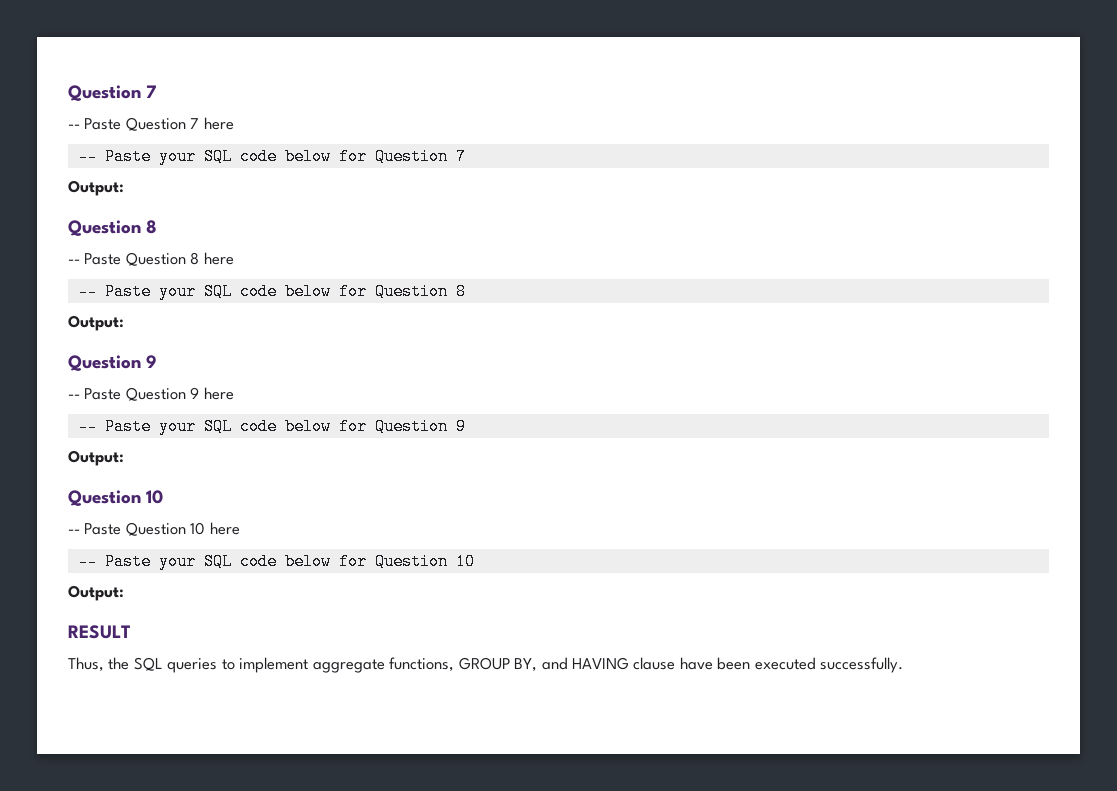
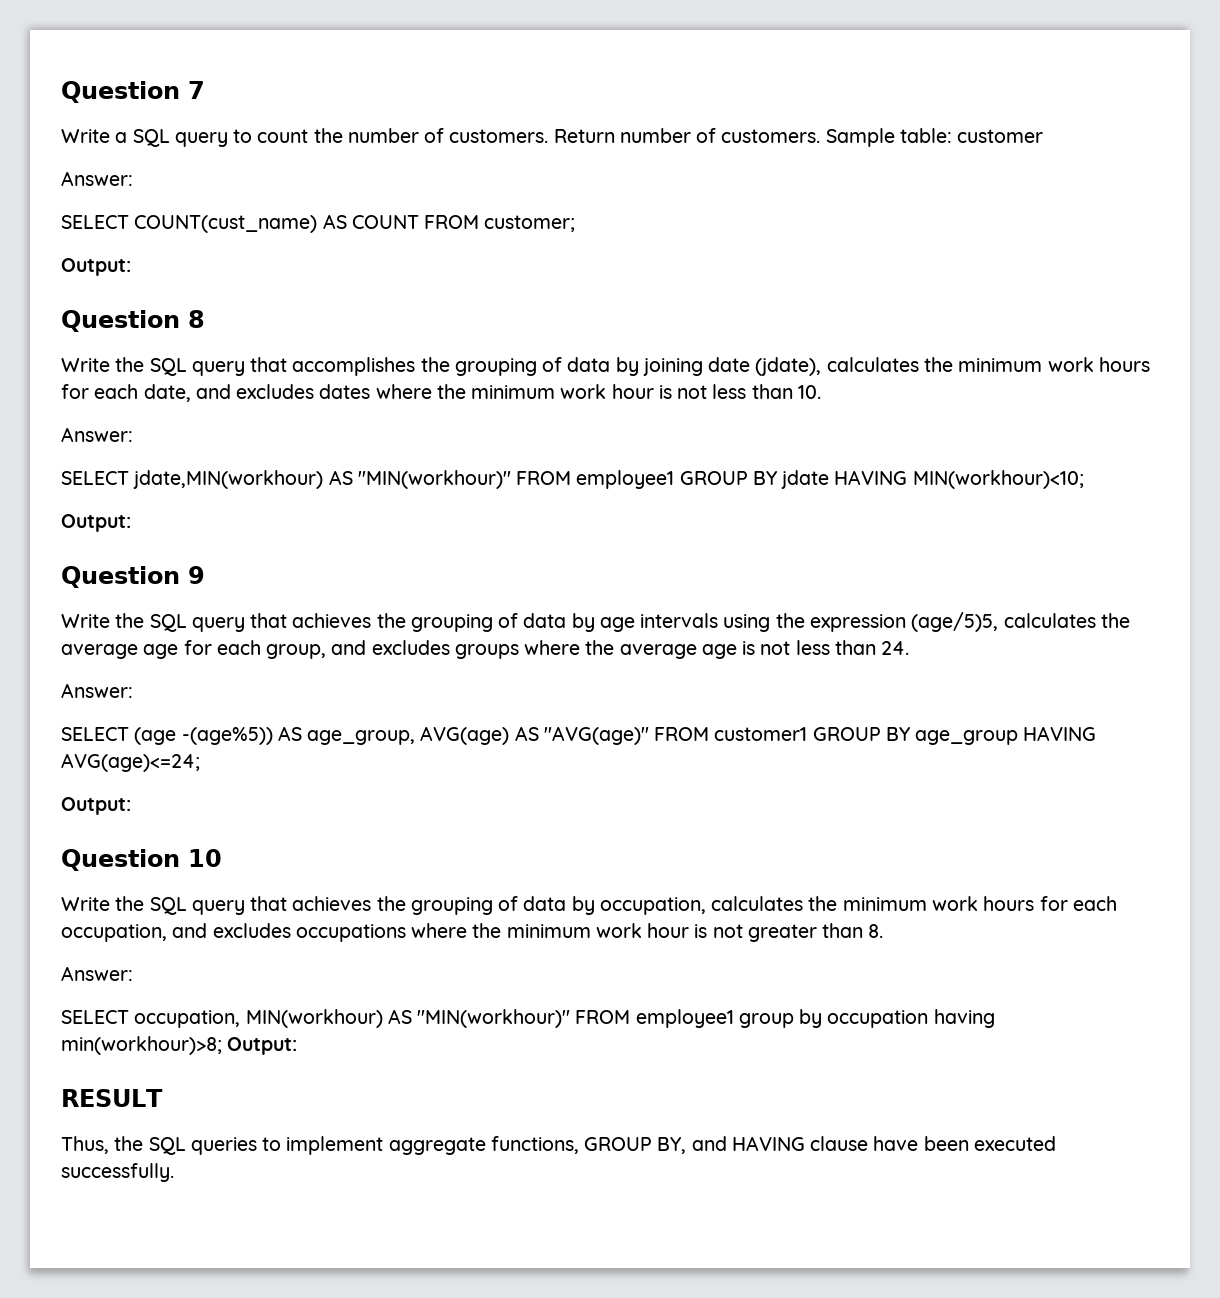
[68,85,157,101] [68,117,234,131] [77,148,466,165] [68,180,124,196] [68,220,158,236] [68,252,234,266] [77,283,466,300] [68,315,124,331] [68,355,158,371] [68,387,234,401] [77,418,466,435] [68,450,124,466] [68,490,164,506] [68,522,240,536] [77,553,475,570] Question 7 // -- Paste Question 7 here // -- Paste your SQL code below for Question 7 // Output: // Question 8 // -- Paste Question 8 here // -- Paste your SQL code below for Question 8 // Output: // Question 9 // -- Paste Question 9 here // -- Paste your SQL code below for Question 9 // Output: // Question 10 // -- Paste Question 10 here // -- Paste your SQL code below for Question 10 // -> [61,81,205,103] [61,128,1044,147] [61,171,133,186] [61,214,576,233] [61,258,131,276] [61,310,205,332] [61,357,1150,376] [61,384,821,402] [61,427,133,442] [61,470,1084,489] [61,514,131,532] [61,566,205,588] [61,612,1130,632] [61,640,910,659] [61,683,133,698] [61,726,1097,745] [61,753,200,772] [61,797,131,815] [61,849,222,871] [61,896,1117,915] [61,923,884,942] [61,966,133,981] [61,1009,995,1028] [61,1036,222,1055] Question 7 // Write a SQL query to count the number of customers. Return number of customers. Sample table: customer // Answer: // SELECT COUNT(cust_name) AS COUNT FROM customer; // Output: // Question 8 // Write the SQL query that accomplishes the grouping of data by joining date (jdate), calculates the minimum work hours for each date, and excludes dates where the minimum work hour is not less than 10. // Answer: // SELECT jdate,MIN(workhour) AS "MIN(workhour)" FROM employee1 GROUP BY jdate HAVING MIN(workhour)<10; // Output: // Question 9 // Write the SQL query that achieves the grouping of data by age intervals using the expression (age/5)5, calculates the average age for each group, and excludes groups where the average age is not less than 24. // Answer: // SELECT (age -(age%5)) AS age_group, AVG(age) AS "AVG(age)" FROM customer1 GROUP BY age_group HAVING AVG(age)<=24; // Output: // Question 10 // Write the SQL query that achieves the grouping of data by occupation, calculates the minimum work hours for each occupation, and excludes occupations where the minimum work hour is not greater than 8. // Answer: // SELECT occupation, MIN(workhour) AS "MIN(workhour)" FROM employee1 group by occupation having min(workhour)>8;

